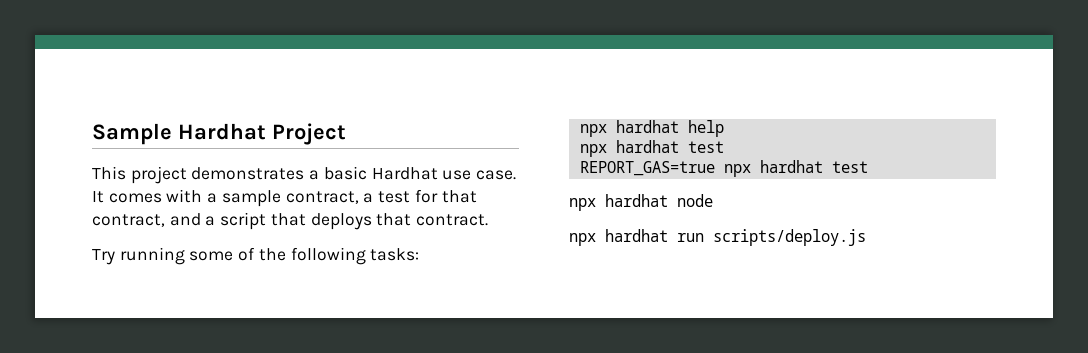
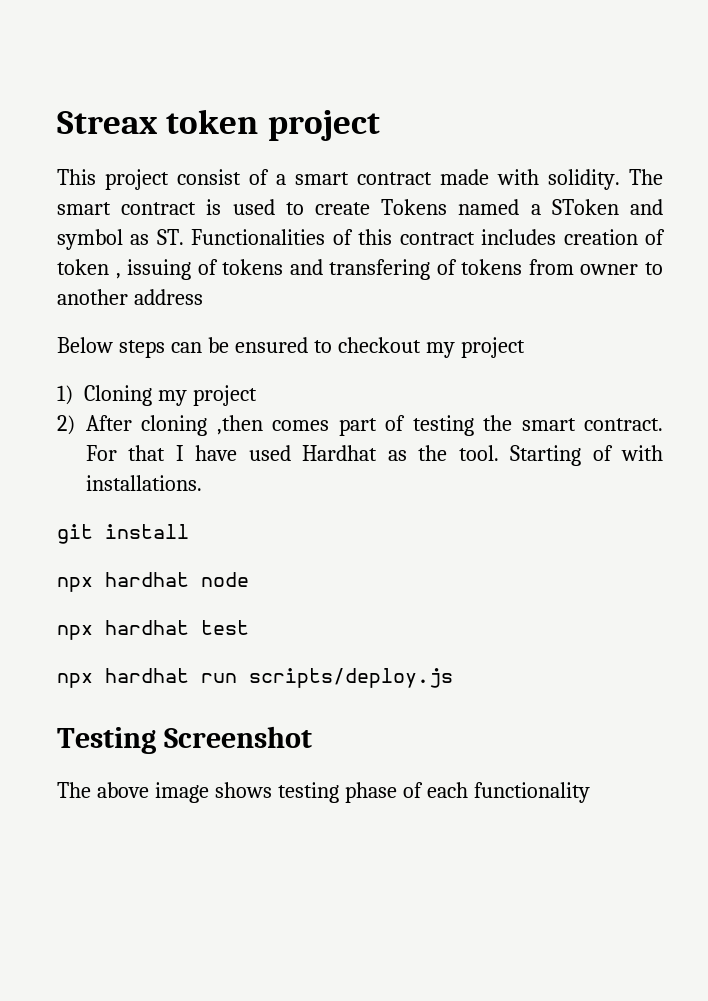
[92,123,346,145] Sample Hardhat Project -> [57,109,380,141] Streax token project
[191,166,517,180] [92,189,477,207] [92,212,489,230] [92,247,420,265] [579,120,724,137] [579,140,724,157] [579,160,868,177] demonstrates a basic Hardhat use case. It comes with a sample contract, a test for that contract, and a script that deploys that contract. // Try running some of the following tasks: // npx hardhat help // npx hardhat test // REPORT_GAS=true npx hardhat test -> [177,169,663,190] [57,199,663,215] [57,229,666,250] [57,259,663,280] [57,289,203,305] [57,337,525,358] [57,385,257,406] [57,415,664,436] [86,445,663,466] [86,475,202,491] [57,524,189,544] consist of a smart contract made with solidity. The smart contract is used to create Tokens named a SToken and symbol as ST. Functionalities of this contract includes creation of token , issuing of tokens and transfering of tokens from owner to another address // Below steps can be ensured to checkout my project // 1) Cloning my project // 2) After cloning ,then comes part of testing the smart contract. For that I have used Hardhat as the tool. Starting of with installations. // git install
(713, 200) none -> [57,620,249,640] // npx hardhat test
(866, 237) none -> [57,726,312,754] [57,782,590,803] // Testing Screenshot // The above image shows testing phase of each functionality

